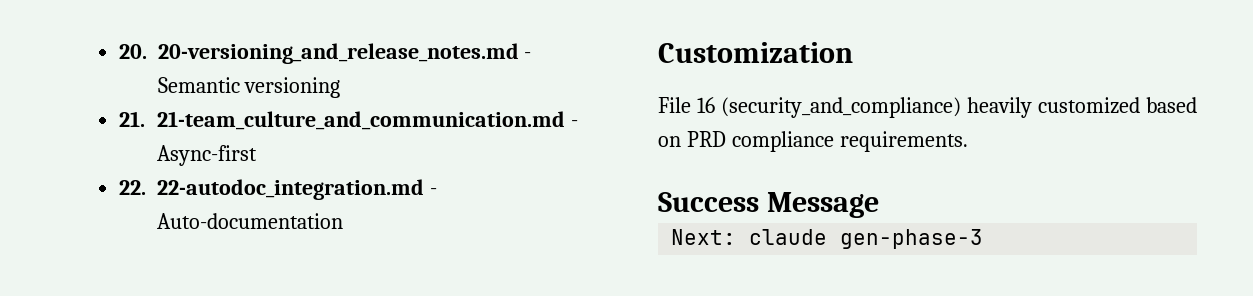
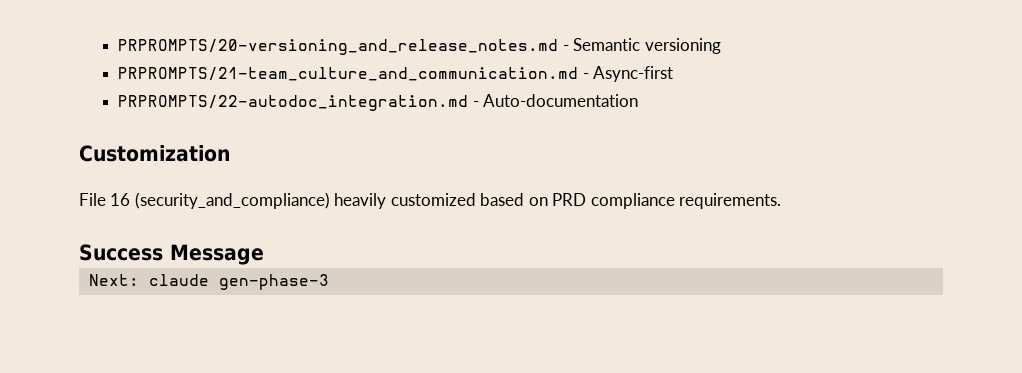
[118,43,519,64] 20. 20-versioning_and_release_notes.md -> [118,39,559,55] PRPROMPTS/20-versioning_and_release_notes.md
[118,111,565,130] 21. 21-team_culture_and_communication.md -> [118,67,579,81] PRPROMPTS/21-team_culture_and_communication.md
[118,179,424,200] 22. 22-autodoc_integration.md -> [118,95,469,111] PRPROMPTS/22-autodoc_integration.md

